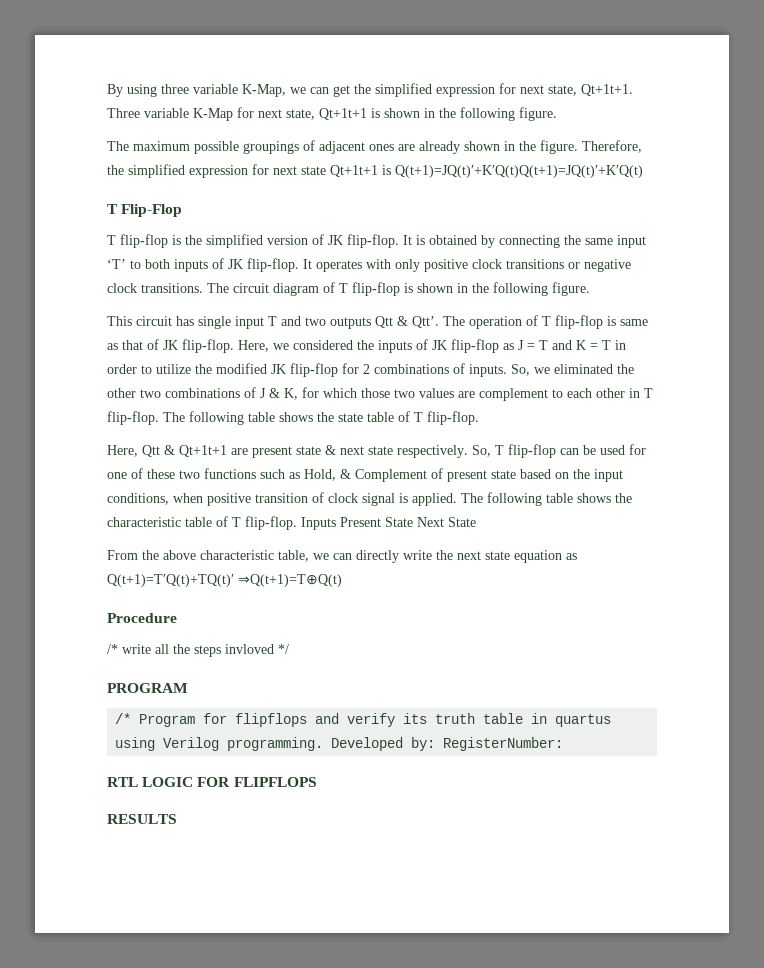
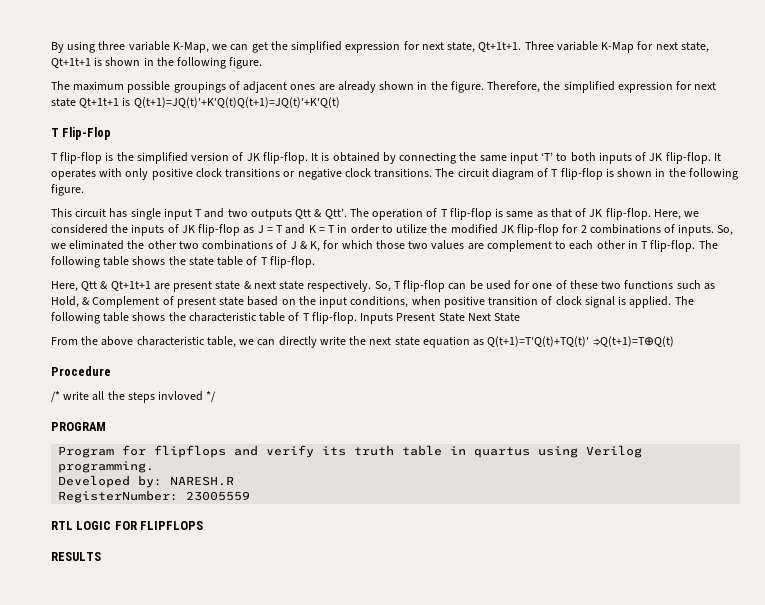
[115,713,132,724] /* -> (106, 426) none
(324, 744) none -> (155, 467) //
(436, 744) none -> [170,476,235,486] NARESH.R //
(564, 744) none -> [186,491,251,501] 23005559

